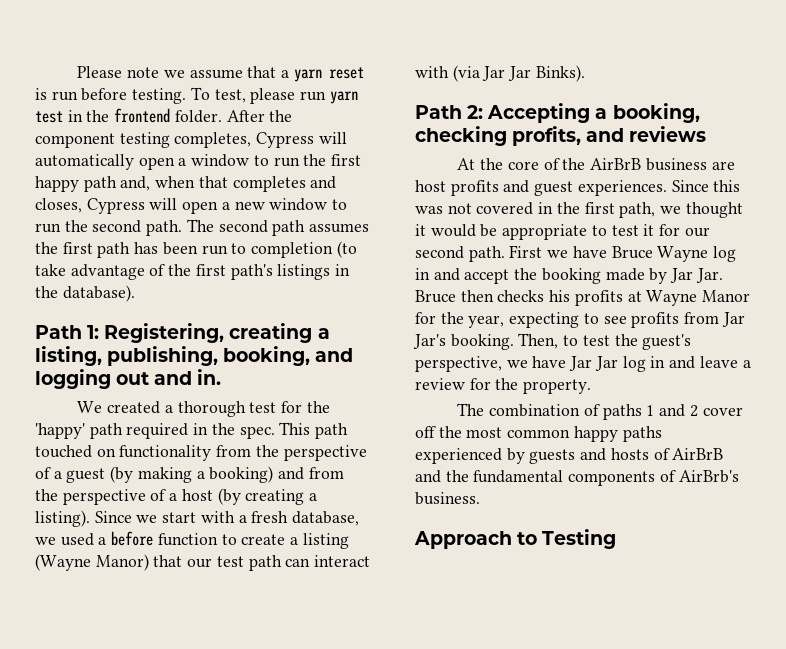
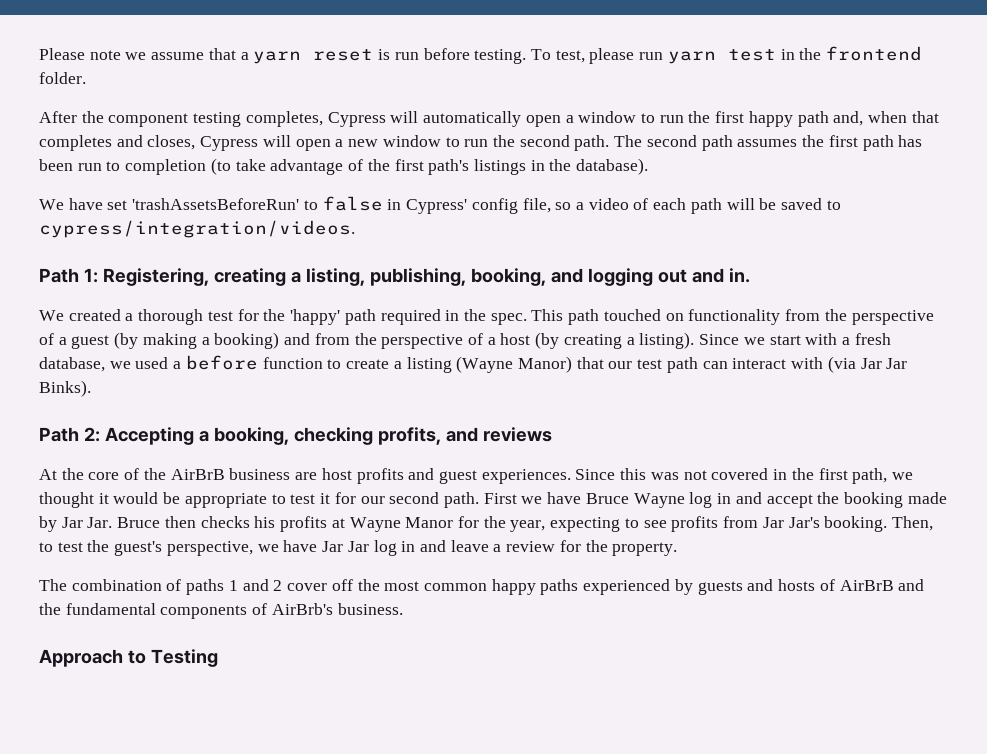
(222, 116) none -> (86, 78) //
(135, 293) none -> [39,196,841,214] [39,220,355,238] // We have set 'trashAssetsBeforeRun' to false in Cypress' config file, so a video of each path will be saved to cypress/integration/videos.

